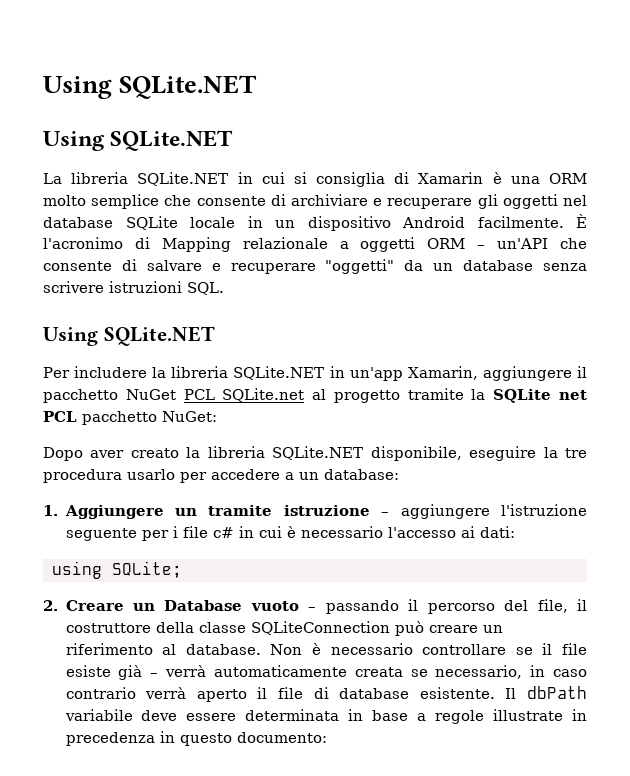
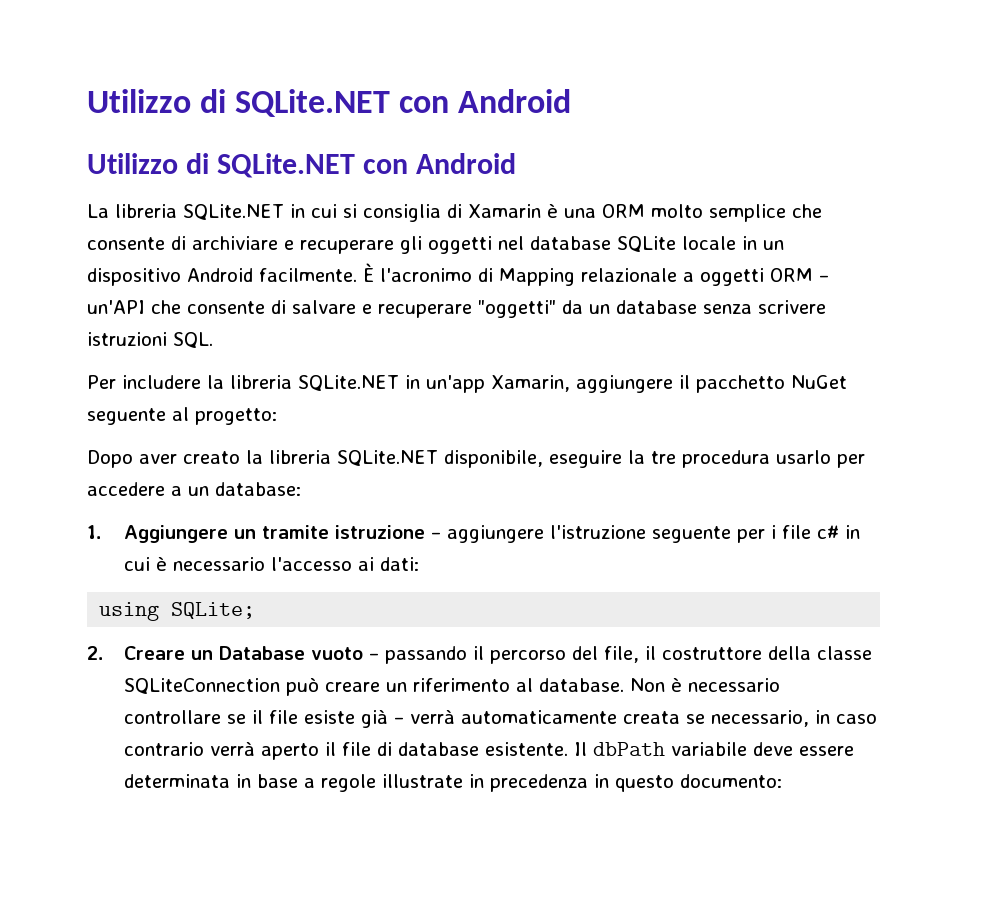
[43,75,258,99] [43,130,234,151] Using SQLite.NET // Using SQLite.NET -> [87,89,572,117] [87,153,517,178] Utilizzo di SQLite.NET con Android // Utilizzo di SQLite.NET con Android
[43,326,215,346] // Using SQLite.NET -> (213, 340) none
[183,388,587,403] [43,411,217,425] PCL SQLite.net al progetto tramite la SQLite net PCL pacchetto NuGet: -> [87,407,277,425] seguente al progetto:

